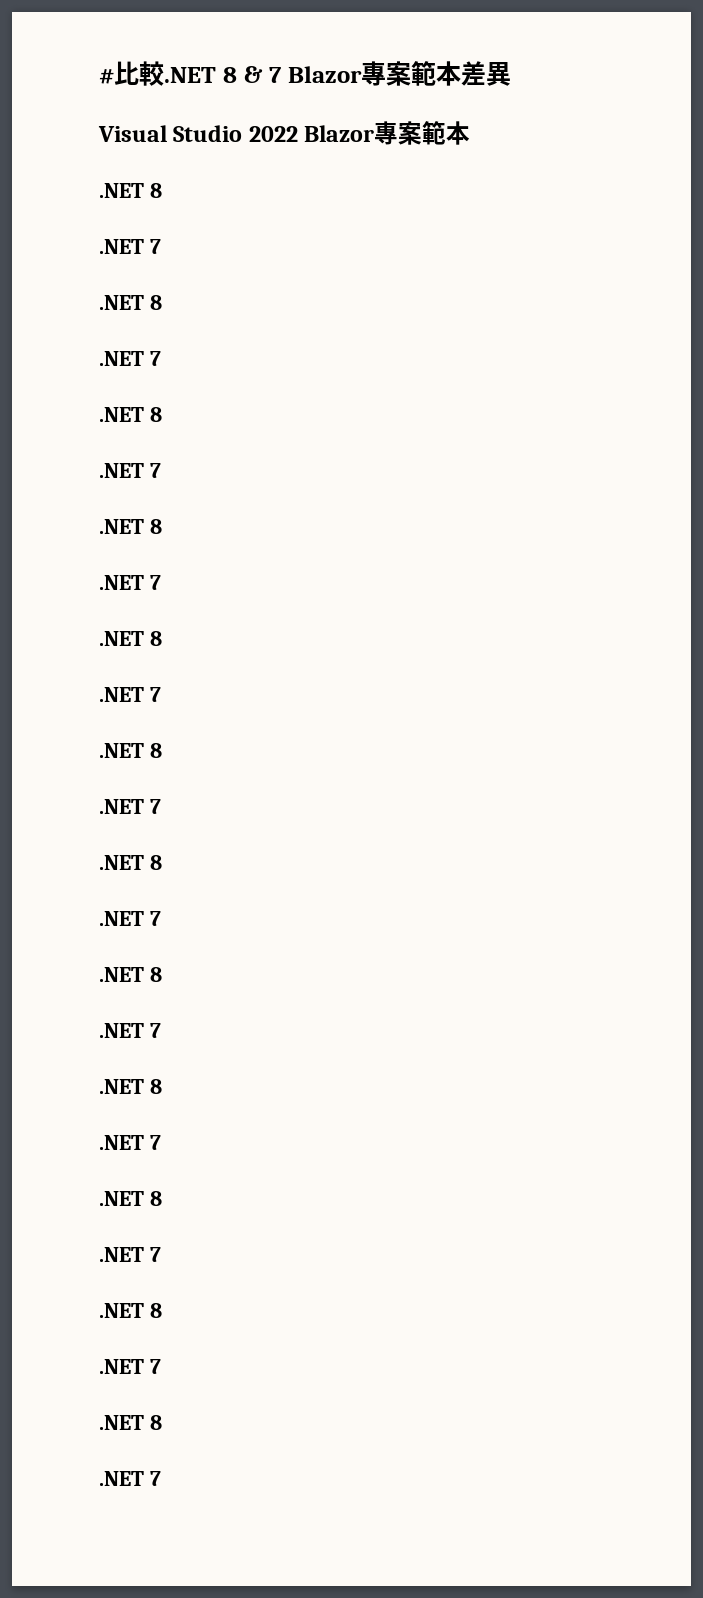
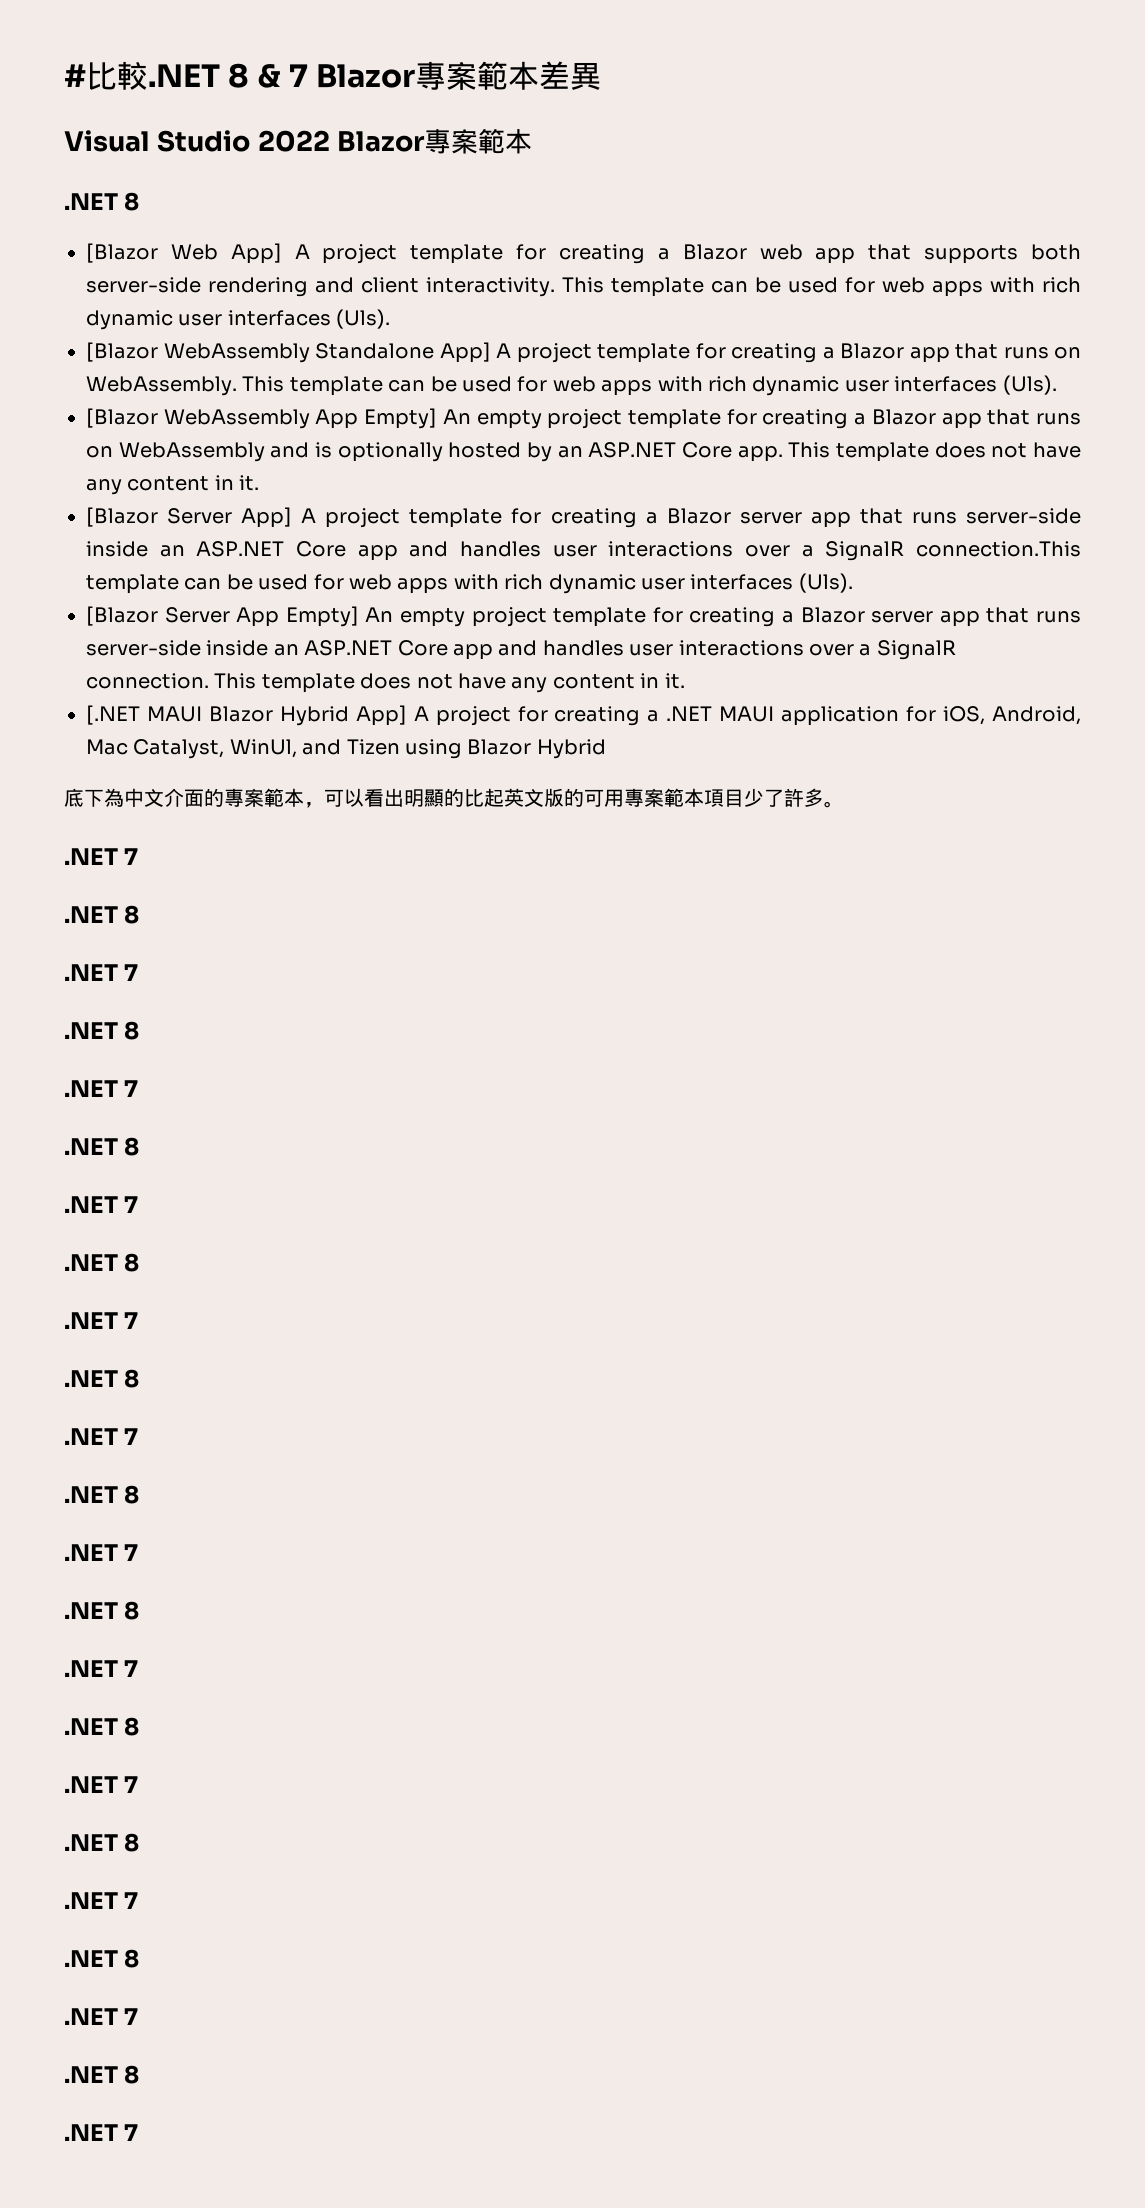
(162, 190) none -> [86,243,1082,264] [86,277,1081,297] [86,309,391,330] [86,342,1081,363] [86,375,1057,396] [86,408,1081,429] [86,442,1081,462] [86,475,260,495] [86,507,1081,528] [86,541,1081,561] [86,573,853,594] [86,606,1082,627] [86,640,956,660] [86,673,685,693] [86,705,1081,726] [86,739,606,759] [64,788,844,808] // [Blazor Web App] A project template for creating a Blazor web app that supports both server-side rendering and client interactivity. This template can be used for web apps with rich dynamic user interfaces (Uls). // [Blazor WebAssembly Standalone App] A project template for creating a Blazor app that runs on WebAssembly. This template can be used for web apps with rich dynamic user interfaces (Uls). // [Blazor WebAssembly App Empty] An empty project template for creating a Blazor app that runs on WebAssembly and is optionally hosted by an ASP.NET Core app. This template does not have any content in it. // [Blazor Server App] A project template for creating a Blazor server app that runs server-side inside an ASP.NET Core app and handles user interactions over a SignalR connection.This template can be used for web apps with rich dynamic user interfaces (Uls). // [Blazor Server App Empty] An empty project template for creating a Blazor server app that runs server-side inside an ASP.NET Core app and handles user interactions over a SignalR connection. This template does not have any content in it. // [.NET MAUI Blazor Hybrid App] A project for creating a .NET MAUI application for iOS, Android, Mac Catalyst, WinUl, and Tizen using Blazor Hybrid // 底下為中文介面的專案範本，可以看出明顯的比起英文版的可用專案範本項目少了許多。

